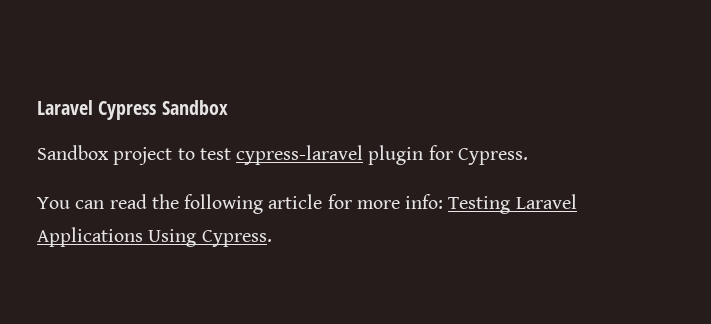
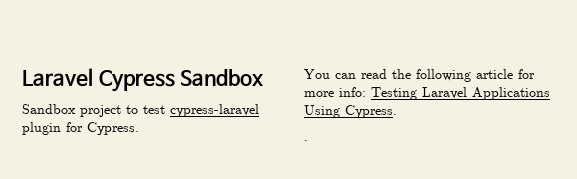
(272, 238) none -> [304,140,308,141] // .

